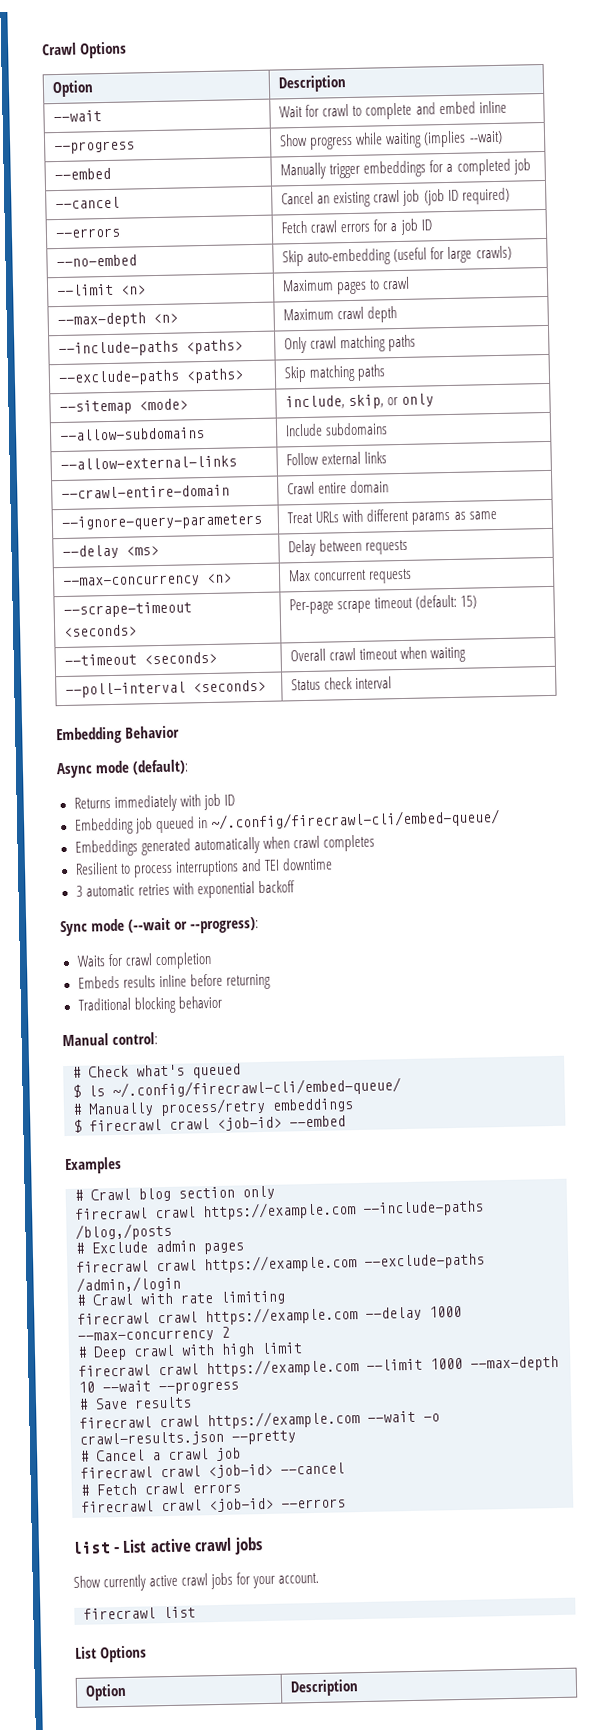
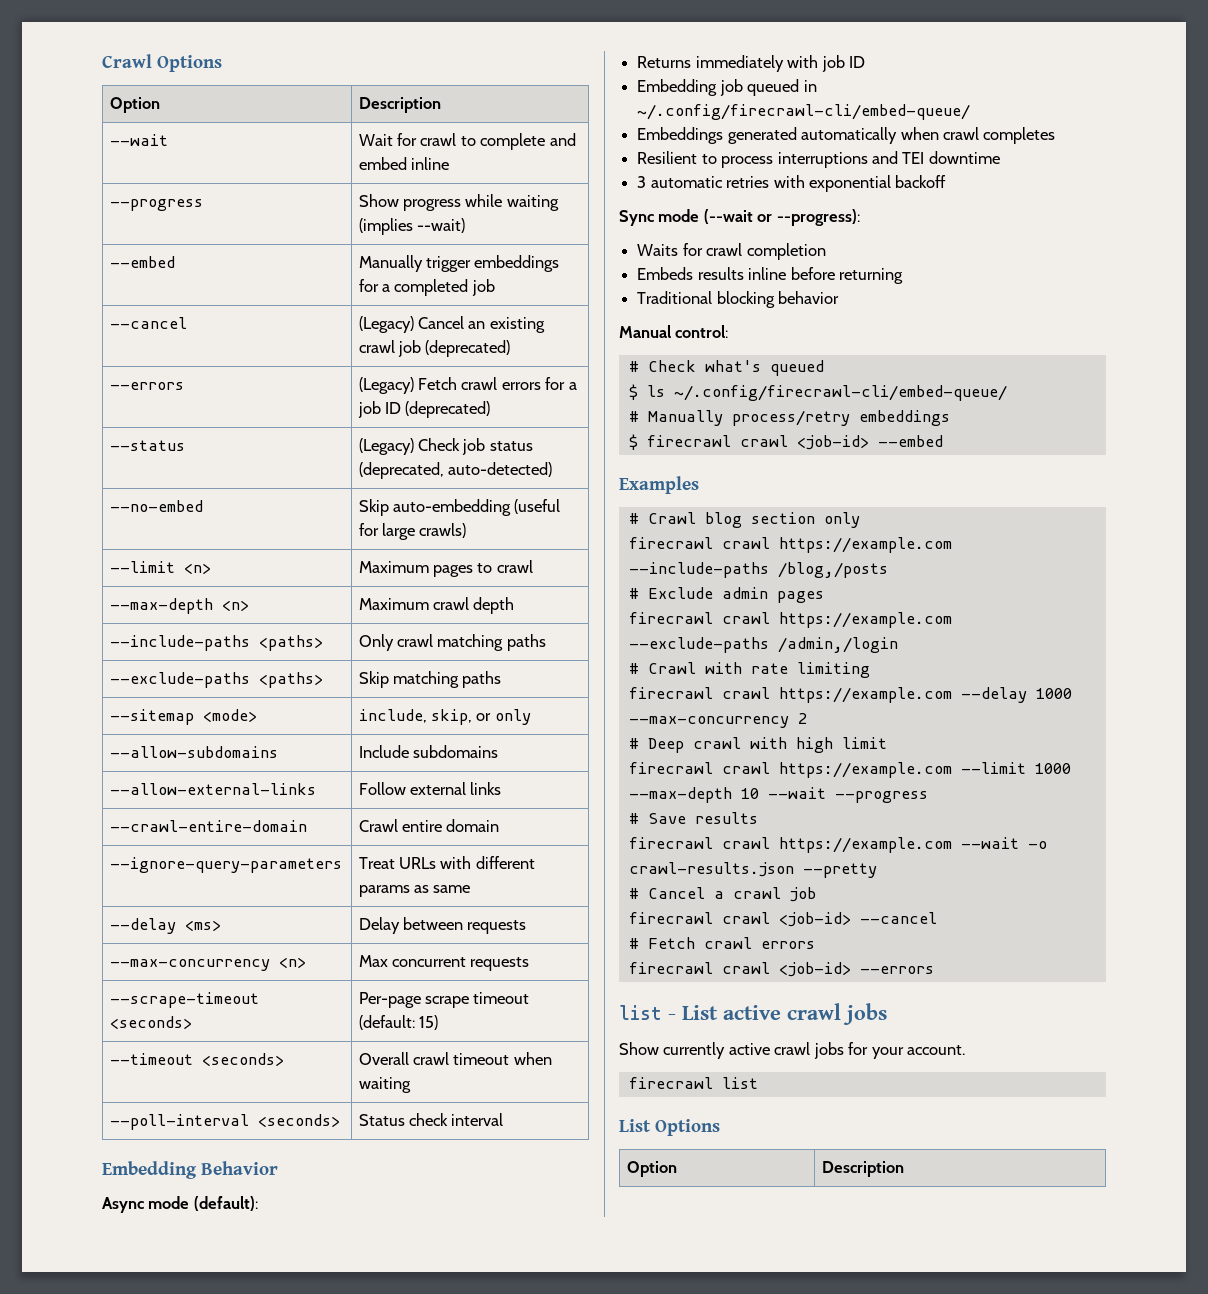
(121, 203) none -> [358,316,414,333] (Legacy)
[423,187,510,206] (job ID required) -> [425,340,511,357] (deprecated)
(122, 233) none -> [358,377,414,394] (Legacy)
(432, 225) none -> [405,401,491,418] [109,440,185,451] [358,438,533,455] [358,462,553,479] (deprecated) // --status | (Legacy) Check job status (deprecated, auto-detected)

